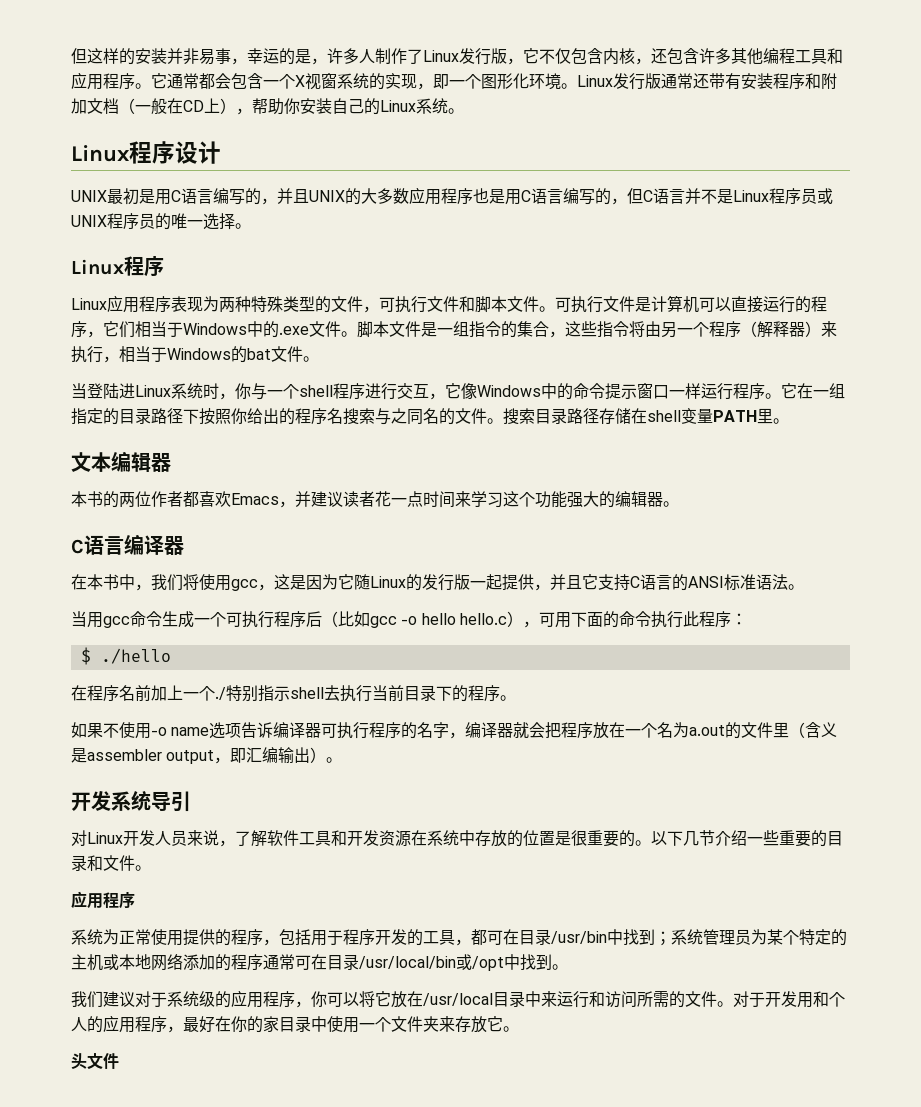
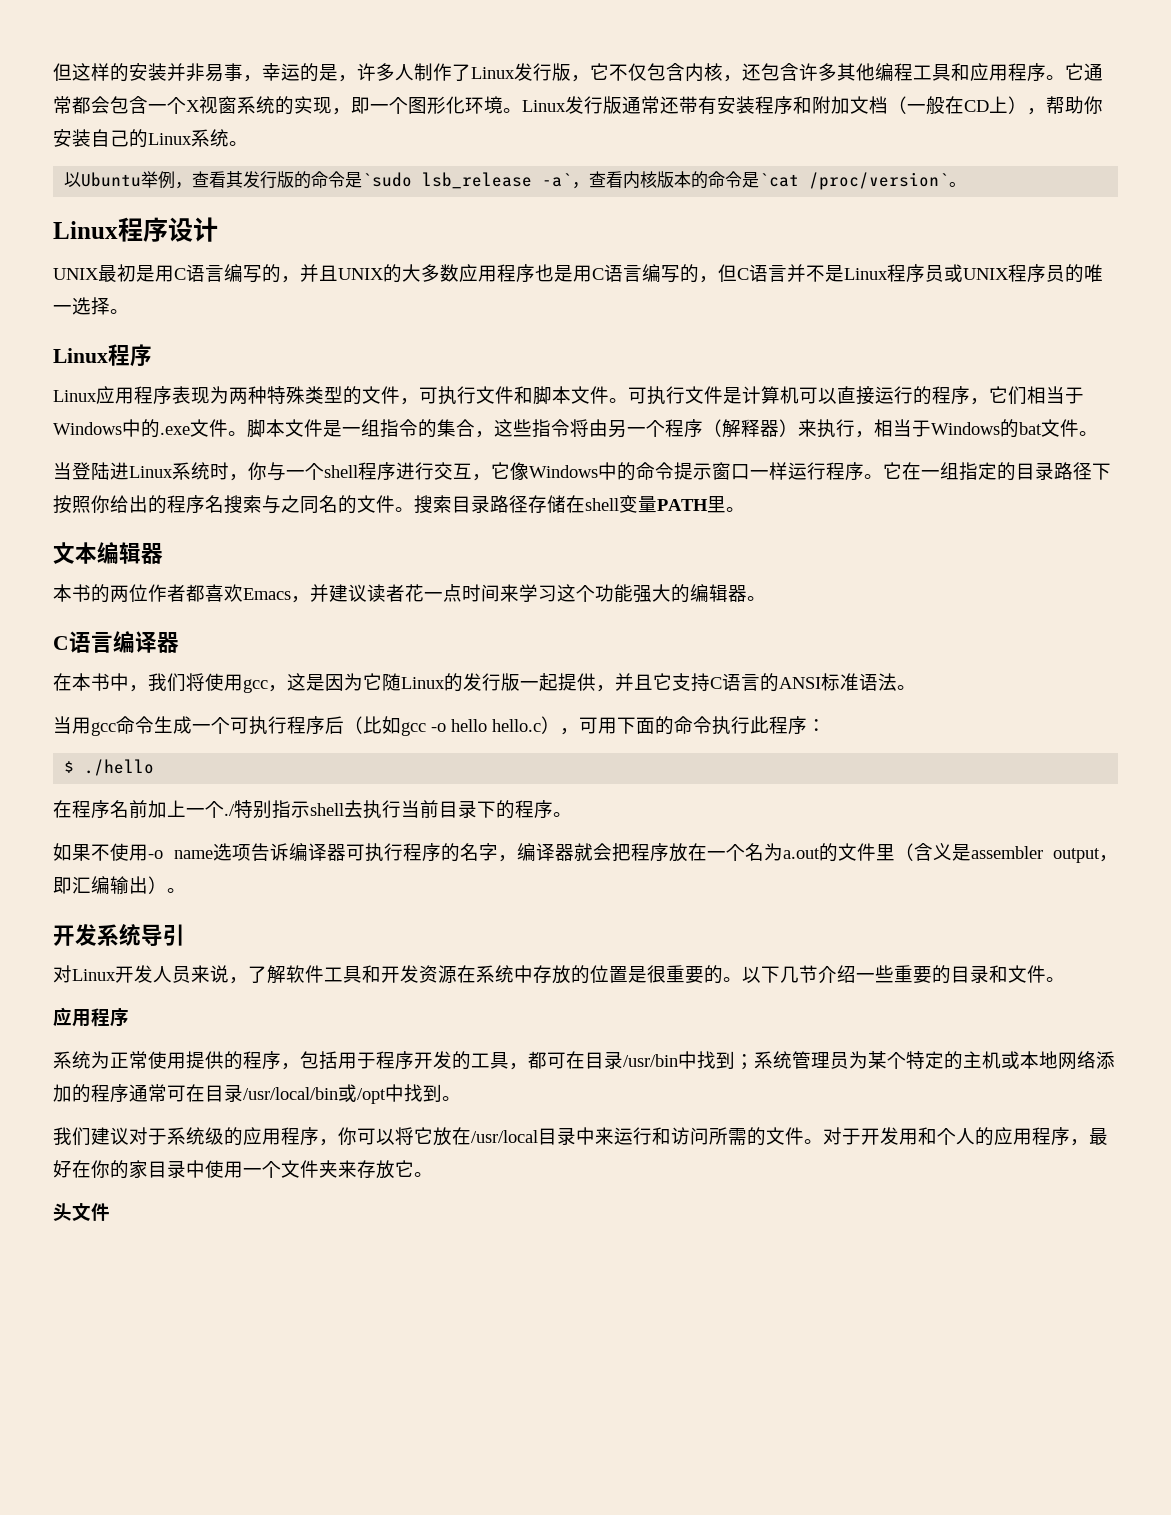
(464, 111) none -> [64,171,967,190] // 以Ubuntu举例，查看其发行版的命令是`sudo lsb_release -a`，查看内核版本的命令是`cat /proc/version`。

